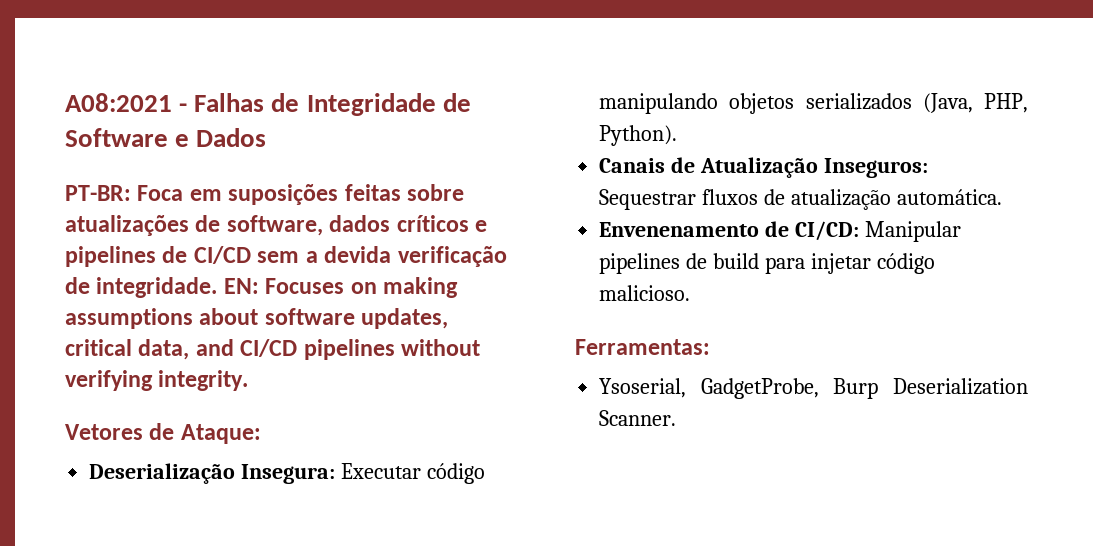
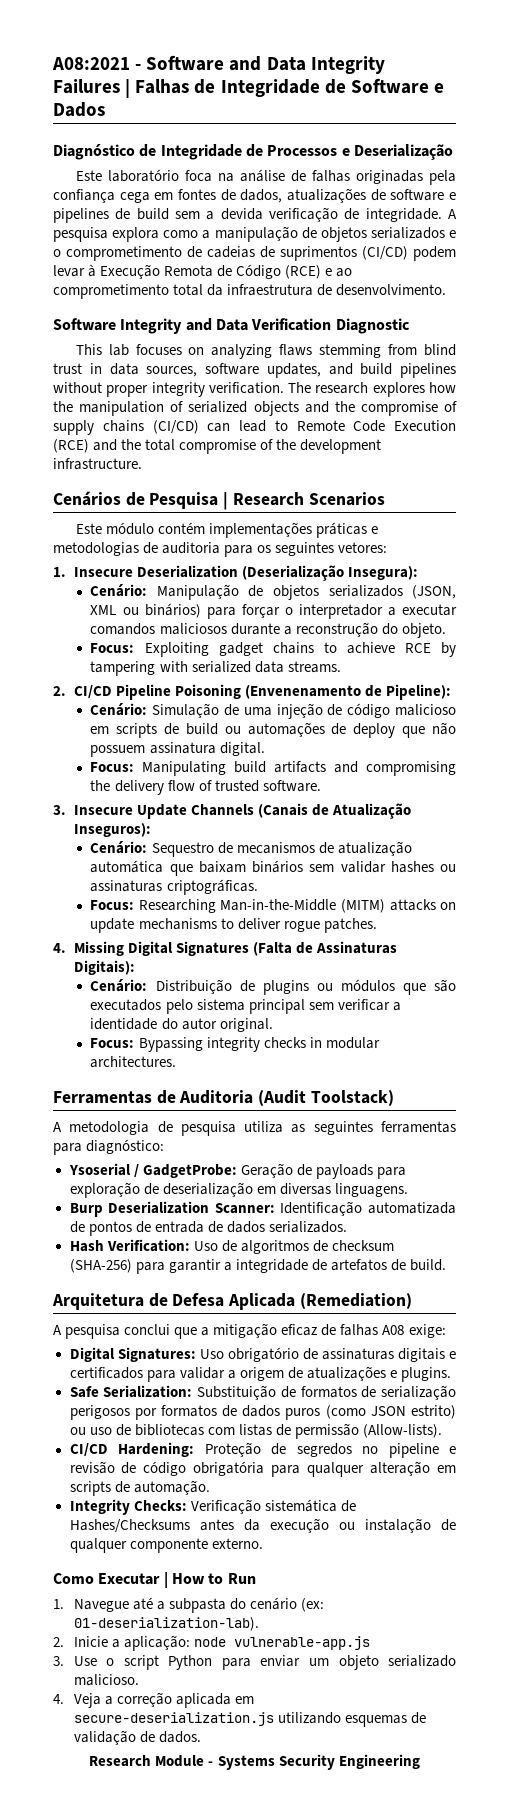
(188, 107) none -> [146,55,385,74] [53,79,131,98] Software and Data Integrity Failures |
[65,184,465,205] [65,215,469,236] PT-BR: Foca em suposições feitas sobre atualizações de software, dados críticos -> [53,144,453,160] [75,169,457,185] [53,188,445,203] Diagnóstico de Integridade de Processos e Deserialização // Este laboratório foca na análise de falhas originadas pela confiança cega em fontes de dados, atualizações de software
[193,246,251,264] CI/CD -> [136,208,169,220] build
[223,277,459,298] [65,308,449,329] [65,339,481,360] [65,370,249,391] [65,423,261,444] [89,463,486,484] [599,93,1028,114] [599,125,678,146] [599,157,929,178] [599,189,1002,210] [599,221,962,242] [599,253,935,274] [599,285,691,301] [575,339,710,355] [599,378,1028,399] [599,410,677,426] EN: Focuses on making assumptions about software updates, critical data, and CI/CD pipelines without verifying integrity. // Vetores de Ataque: // Deserialização Insegura: Executar código manipulando objetos serializados (Java, PHP, Python). // Canais de Atualização Inseguros: Sequestrar fluxos de atualização automática. // Envenenamento de CI/CD: Manipular pipelines de build para injetar código malicioso. // Ferramentas: // Ysoserial, GadgetProbe, Burp Deserialization Scanner. -> [448,209,457,219] [53,226,456,242] [53,246,456,261] [53,264,353,279] [53,284,447,299] [53,318,410,334] [75,344,457,359] [53,363,456,378] [53,382,456,397] [53,401,457,416] [53,420,456,435] [53,439,382,454] [53,458,142,470] [53,491,385,510] [75,522,378,538] [53,542,388,557] [53,565,419,581] [90,584,457,600] [90,603,458,619] [90,622,446,638] [90,642,457,657] [90,661,341,676] [53,684,452,700] [90,703,457,719] [90,722,456,738] [90,742,265,757] [90,761,456,776] [90,780,321,795] [53,803,412,819] [73,823,151,837] [90,841,412,857] [90,860,457,876] [90,879,258,895] [90,899,457,913] [90,918,377,933] [53,941,398,956] [73,960,135,975] [90,979,457,995] [90,999,401,1014] [90,1018,273,1032] [90,1037,380,1052] [90,1056,177,1068] [53,1090,394,1106] [53,1121,456,1136] [53,1139,165,1155] [68,1163,406,1179] [69,1182,408,1198] [69,1201,456,1217] [69,1221,347,1236] [69,1239,394,1254] [69,1259,446,1274] [52,1293,412,1310] [53,1323,446,1339] [69,1347,456,1362] [69,1366,451,1382] [69,1385,456,1400] [69,1405,456,1420] [69,1423,442,1439] [69,1442,456,1458] [69,1461,457,1477] [69,1480,210,1496] [69,1499,356,1515] [69,1518,456,1533] [69,1538,263,1553] [53,1572,256,1588] [53,1597,325,1613] [73,1617,259,1631] [53,1635,371,1651] [53,1655,457,1670] [73,1674,139,1686] [53,1692,255,1708] [73,1712,427,1727] [73,1730,202,1745] [89,1754,420,1770] A pesquisa explora como a manipulação de objetos serializados e o comprometimento de cadeias de suprimentos (CI/CD) podem levar à Execução Remota de Código (RCE) e ao comprometimento total da infraestrutura de desenvolvimento. // Software Integrity and Data Verification Diagnostic // This lab focuses on analyzing flaws stemming from blind trust in data sources, software updates, and build pipelines without proper integrity verification. The research explores how the manipulation of serialized objects and the compromise of supply chains (CI/CD) can lead to Remote Code Execution (RCE) and the total compromise of the development infrastructure. // Cenários de Pesquisa | Research Scenarios // Este módulo contém implementações práticas e metodologias de auditoria para os seguintes vetores: // 1. Insecure Deserialization (Deserialização Insegura): // Cenário: Manipulação de objetos serializados (JSON, XML ou binários) para forçar o interpretador a executar comandos maliciosos durante a reconstrução do objeto. // Focus: Exploiting gadget chains to achieve RCE by tampering with serialized data streams. // 2. CI/CD Pipeline Poisoning (Envenenamento de Pipeline): // Cenário: Simulação de uma injeção de código malicioso em scripts de build ou automações de deploy que não possuem assinatura digital. // Focus: Manipulating build artifacts and compromising the delivery flow of trusted software. // 3. Insecure Update Channels (Canais de Atualização Inseguros): // Cenário: Sequestro de mecanismos de atualização automática que baixam binários sem validar hashes ou assinaturas criptográficas. // Focus: Researching Man-in-the-Middle (MITM) attacks on update mechanisms to deliver rogue patches. // 4. Missing Digital Signatures (Falta de Assinaturas Digitais): // Cenário: Distribuição de plugins ou módulos que são executados pelo sistema principal sem verificar a identidade do autor original. // Focus: Bypassing integrity checks in modular architectures. // Ferramentas de Auditoria (Audit Toolstack) // A metodologia de pesquisa utiliza as seguintes ferramentas para diagnóstico: // Ysoserial / GadgetProbe: Geração de payloads para exploração de deserialização em diversas linguagens. // Burp Deserialization Scanner: Identificação automatizada de pontos de entrada de dados serializados. // Hash Verification: Uso de algoritmos de checksum (SHA-256) para garantir a integridade de artefatos de build. // Arquitetura de Defesa Aplicada (Remediation) // A pesquisa conclui que a mitigação eficaz de falhas A08 exige: // Digital Signatures: Uso obrigatório de assinaturas digitais e certificados para validar a origem de atualizações e plugins. // Safe Serialization: Substituição de formatos de serialização perigosos por formatos de dados puros (como JSON estrito) ou uso de bibliotecas com listas de permissão (Allow-lists). // CI/CD Hardening: Proteção de segredos no pipeline e revisão de código obrigatória para qualquer alteração em scripts de automação. // Integrity Checks: Verificação sistemática de Hashes/Checksums antes da execução ou instalação de qualquer componente externo. // Como Executar | How to Run // 1. Navegue até a subpasta do cenário (ex: 01-deserialization-lab). // 2. Inicie a aplicação: node vulnerable-app.js // 3. Use o script Python para enviar um objeto serializado malicioso. // 4. Veja a correção aplicada em secure-deserialization.js utilizando esquemas de validação de dados. // Research Module - Systems Security Engineering

